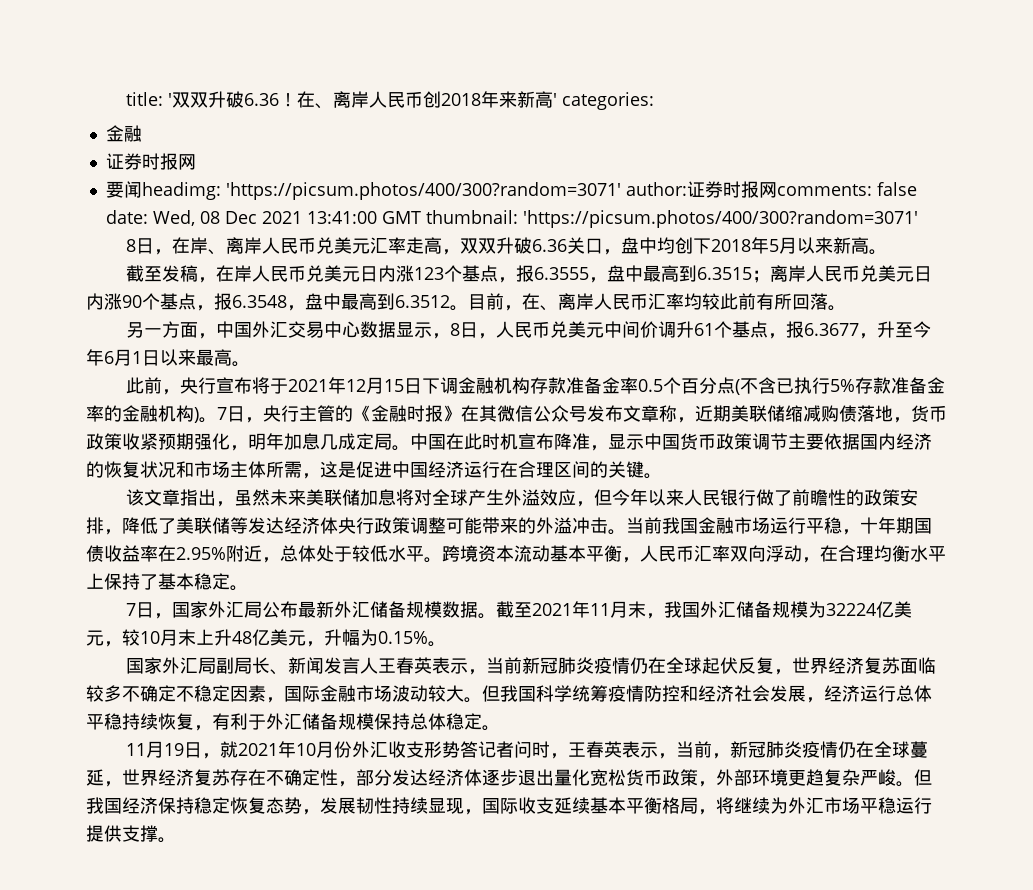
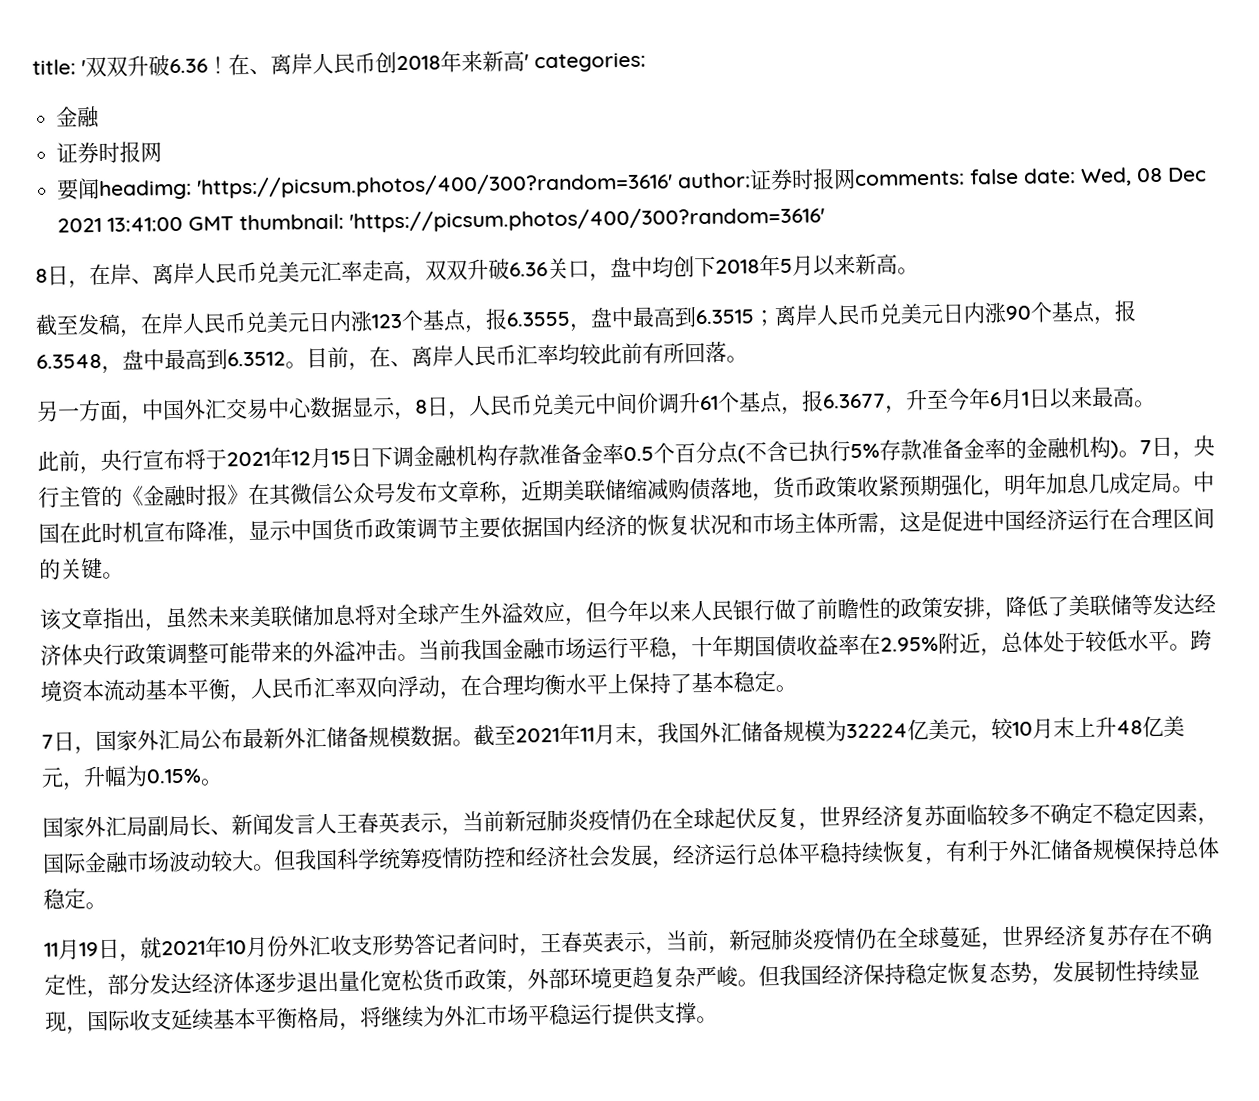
[225,182,621,200] 'https://picsum.photos/400/300?random=3071' -> [197,172,674,199] 'https://picsum.photos/400/300?random=3616'
[522,210,918,228] 'https://picsum.photos/400/300?random=3071' -> [349,206,826,233] 'https://picsum.photos/400/300?random=3616'

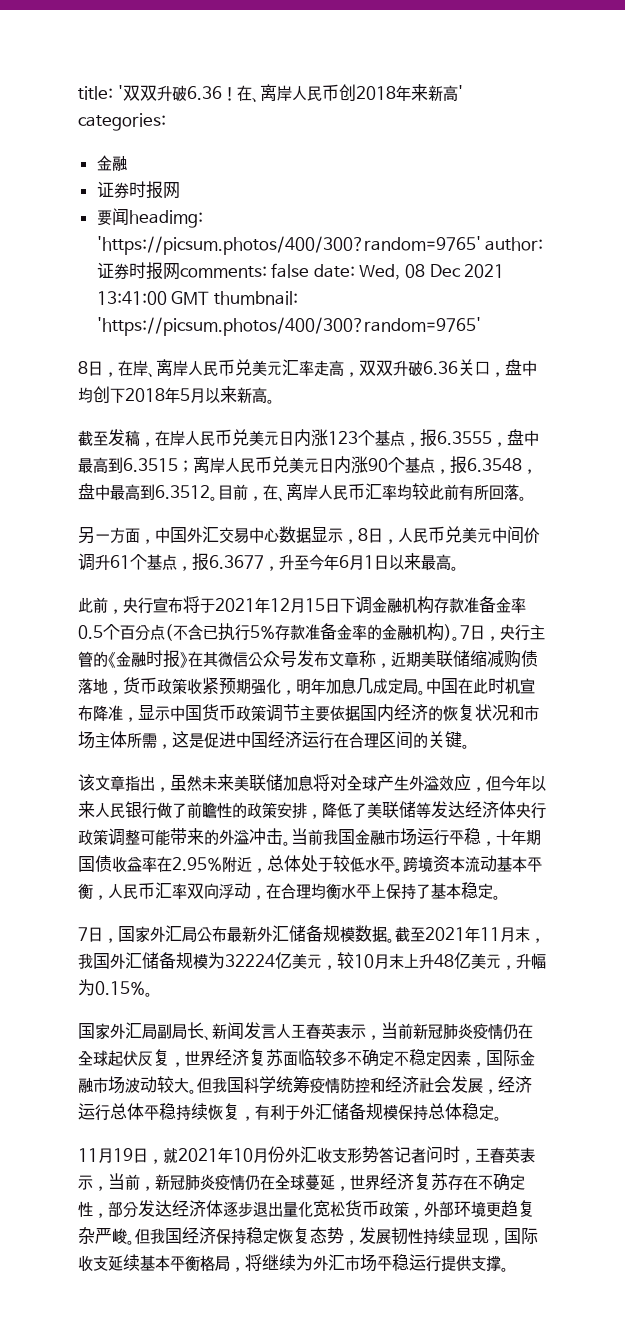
[197,172,674,199] 'https://picsum.photos/400/300?random=3616' -> [96,236,481,255] 'https://picsum.photos/400/300?random=9765'
[349,206,826,233] 'https://picsum.photos/400/300?random=3616' -> [96,317,481,336] 'https://picsum.photos/400/300?random=9765'

